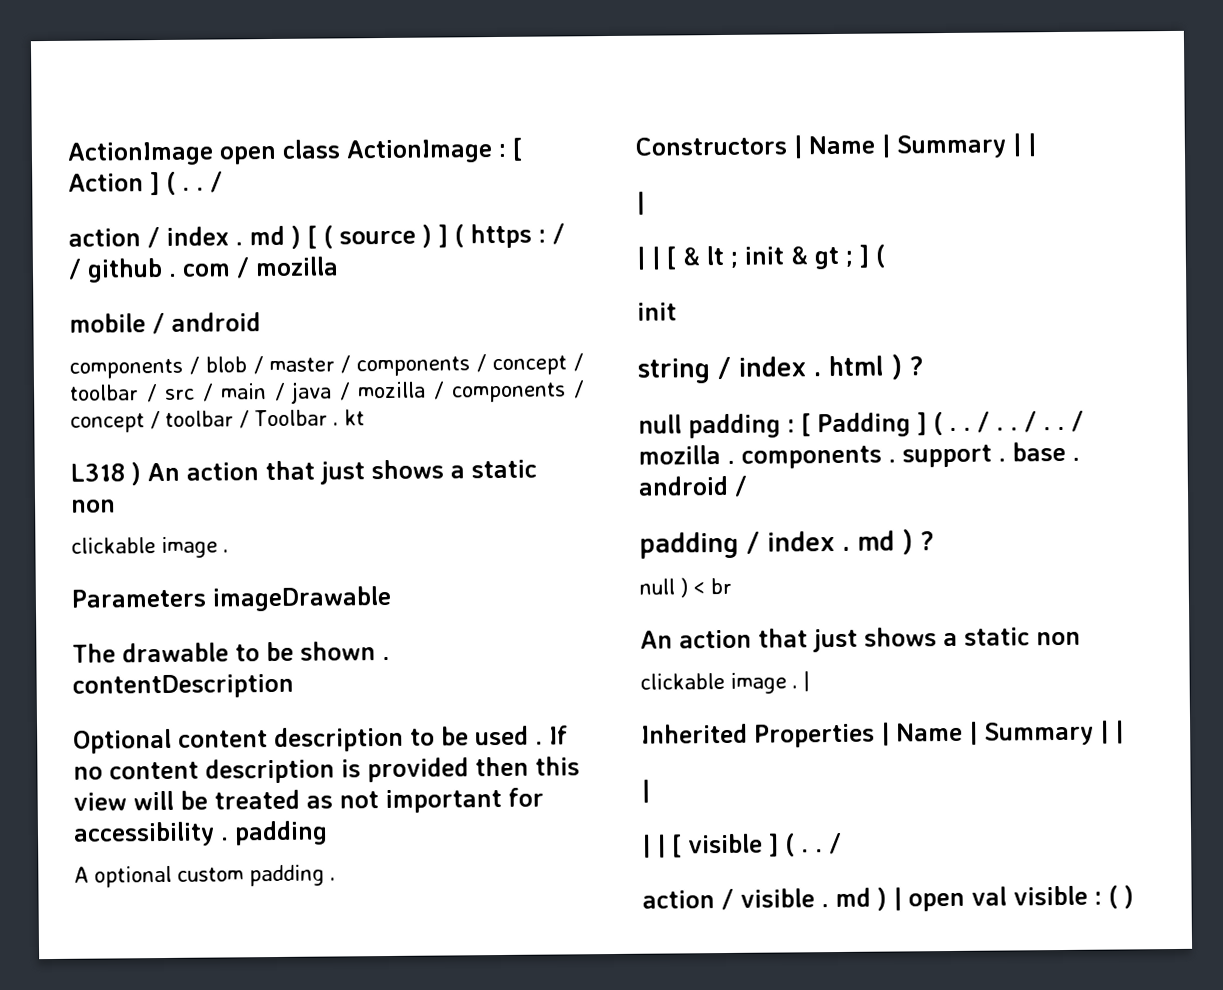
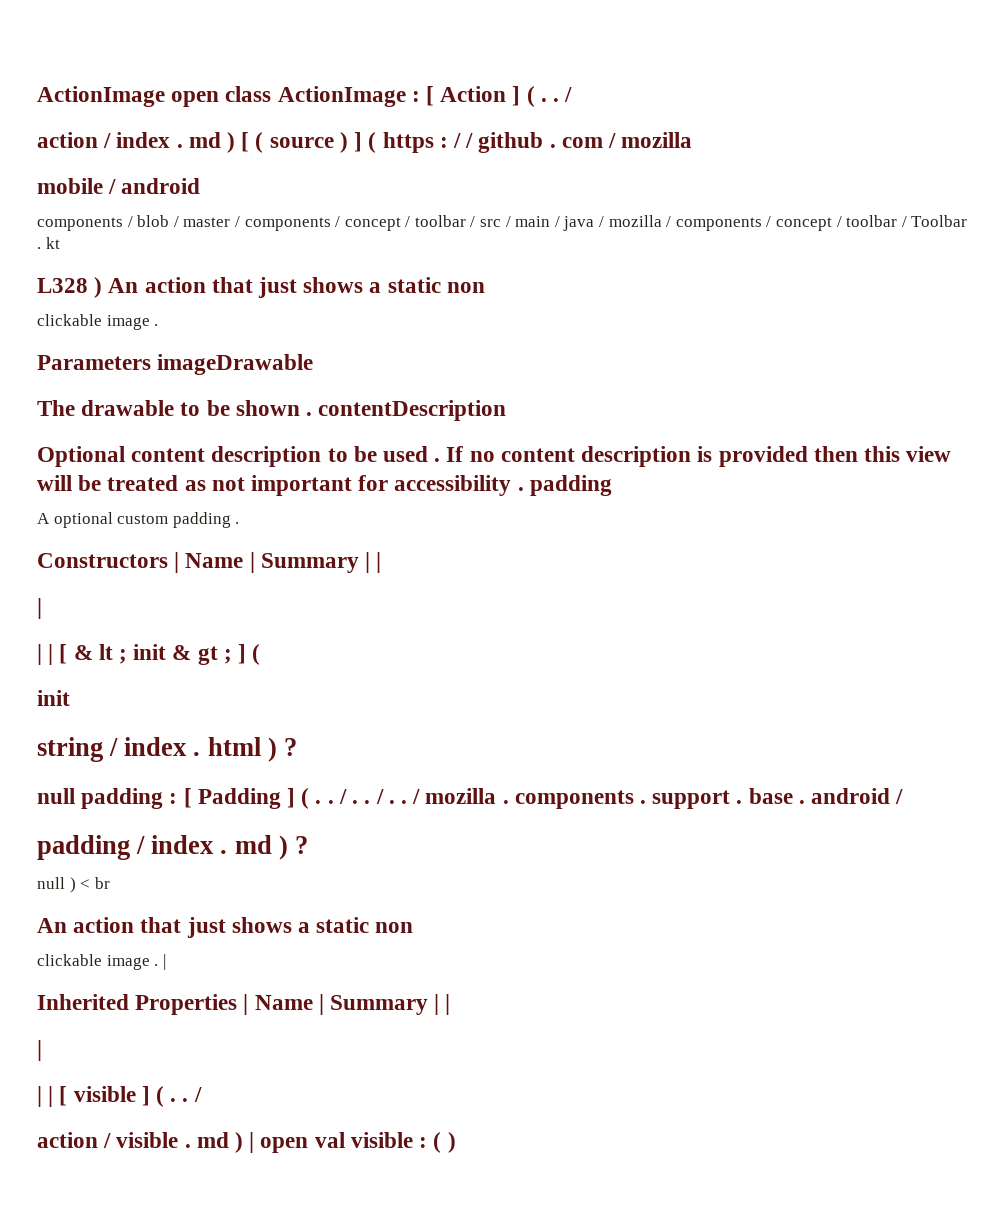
[70,463,125,482] L318 -> [37,278,88,293] L328

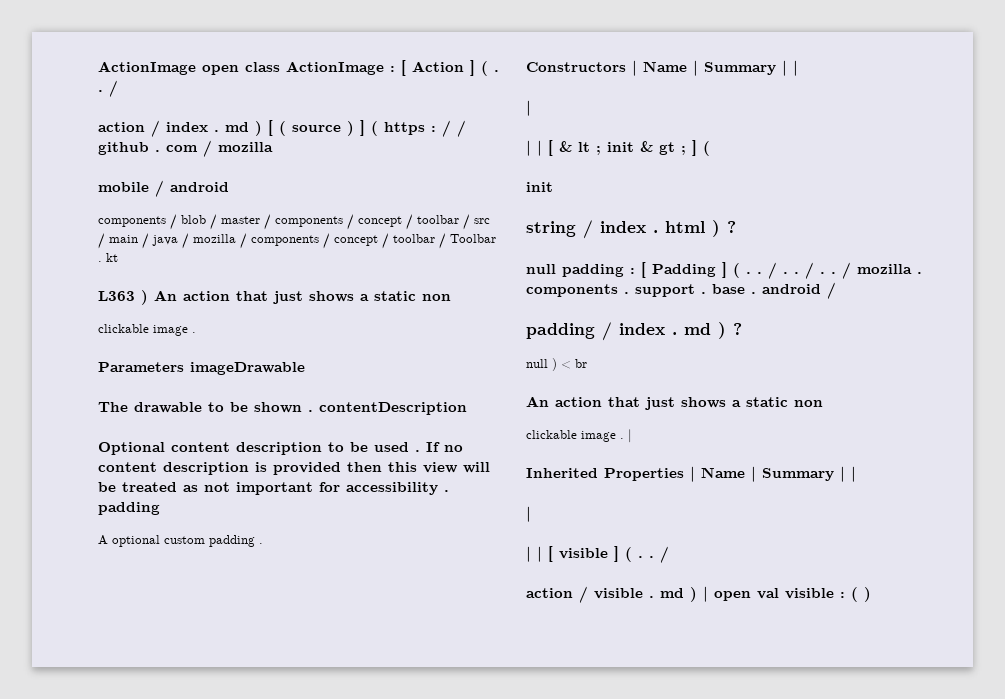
[37,278,88,293] L328 -> [98,291,135,301] L363

